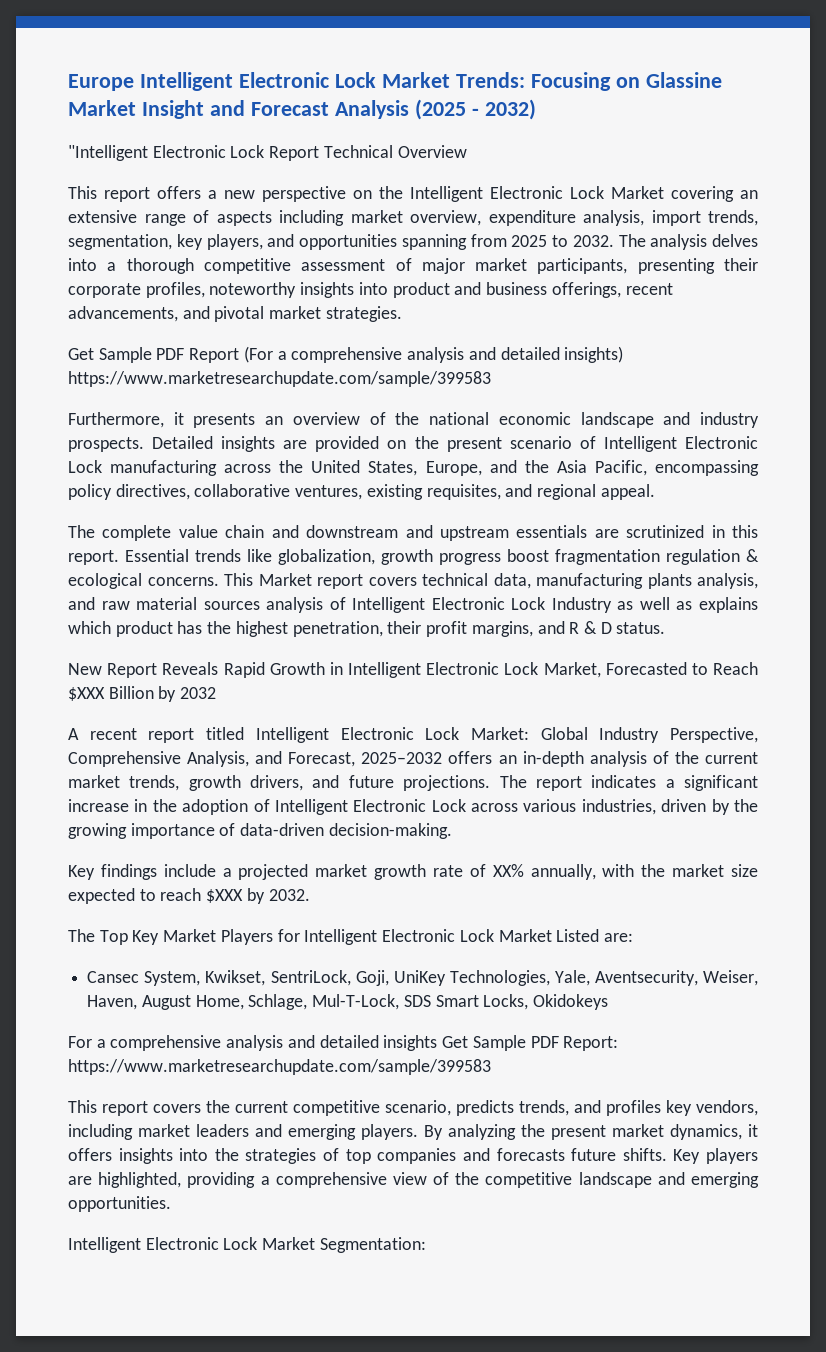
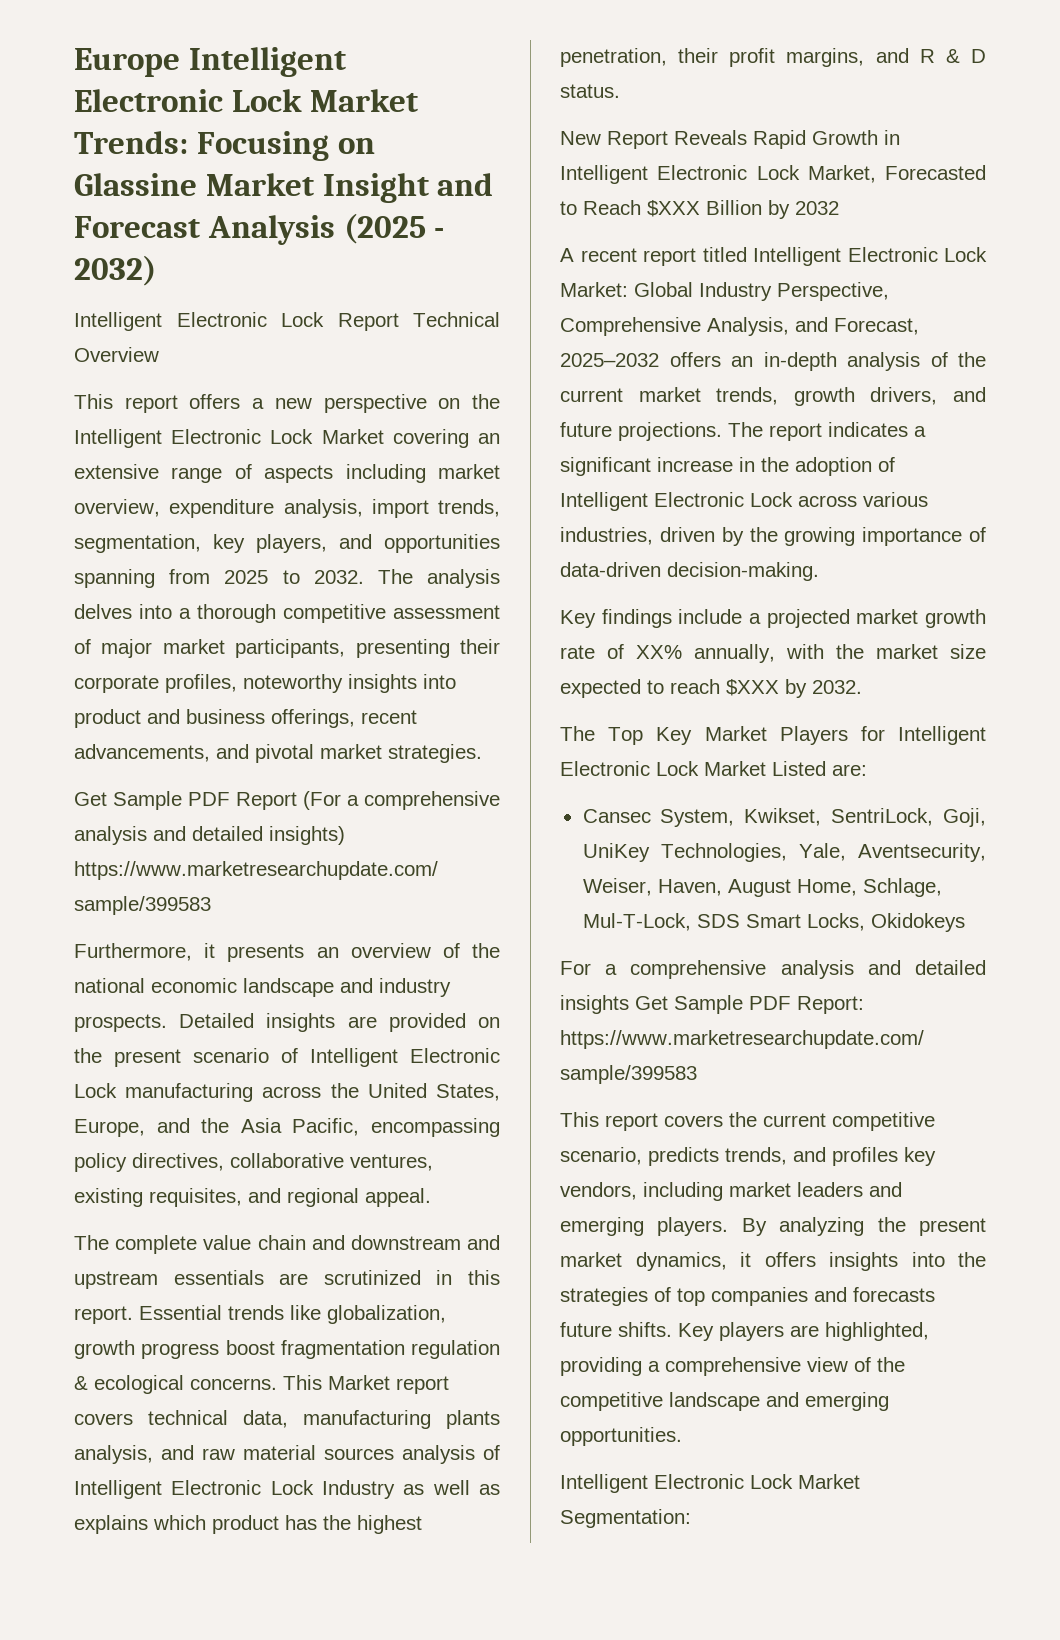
[68,145,148,161] "Intelligent -> [74,312,162,331] Intelligent

